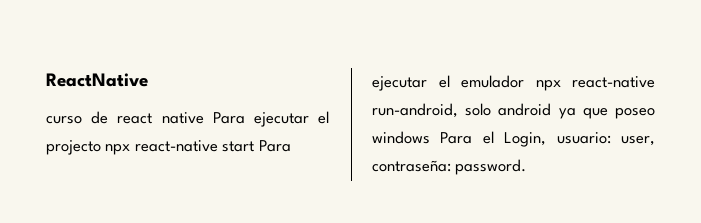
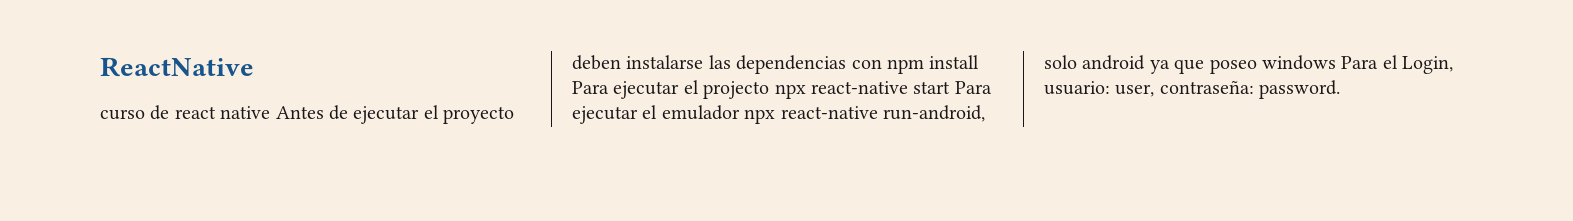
(204, 118) none -> [275,105,515,124] [572,55,980,74] Antes de ejecutar el proyecto deben instalarse las dependencias con npm install

